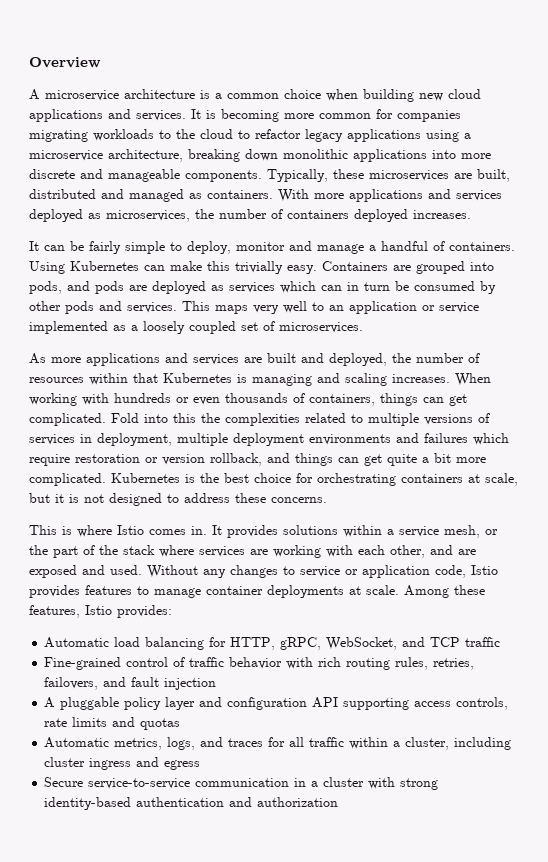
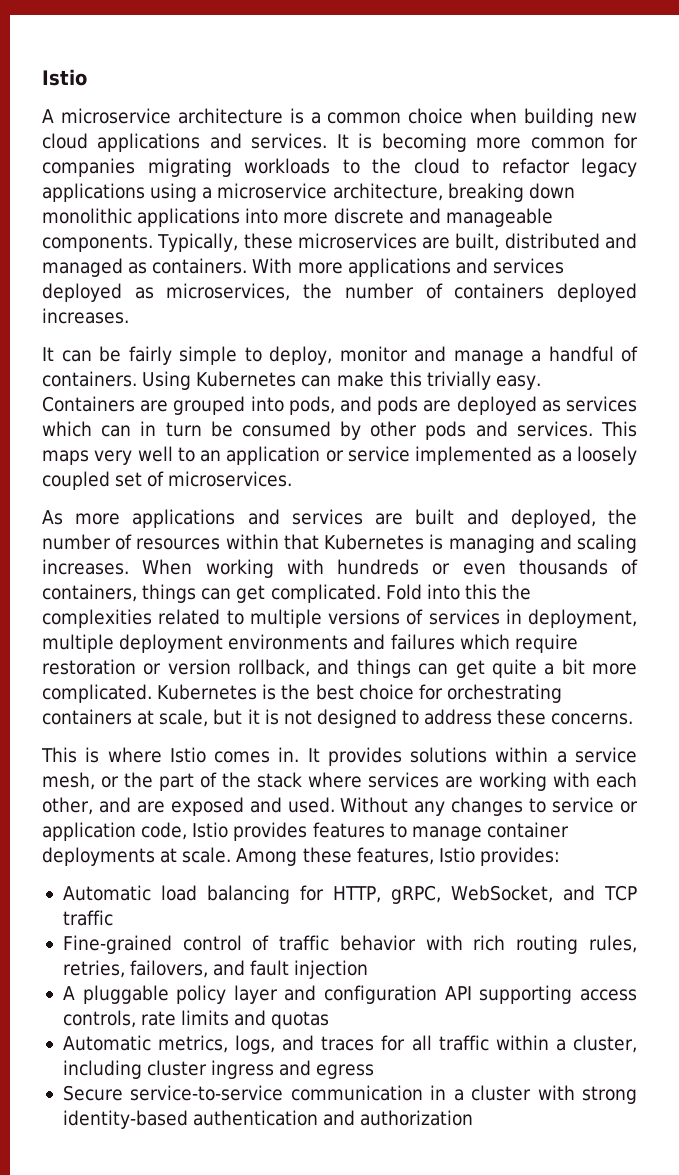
[29,57,101,68] Overview -> [42,69,87,86] Istio

